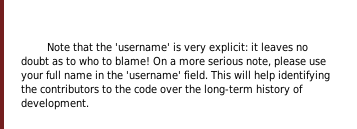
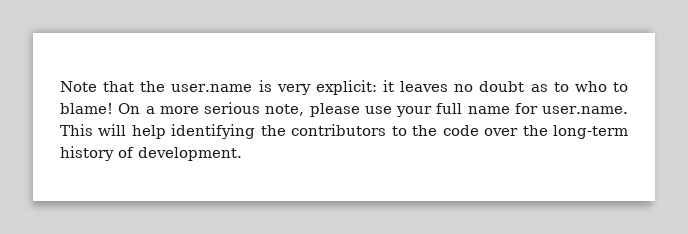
[114,42,170,52] 'username' -> [171,84,253,92] user.name
[95,70,208,80] in the 'username' field. -> [514,103,629,114] for user.name.

